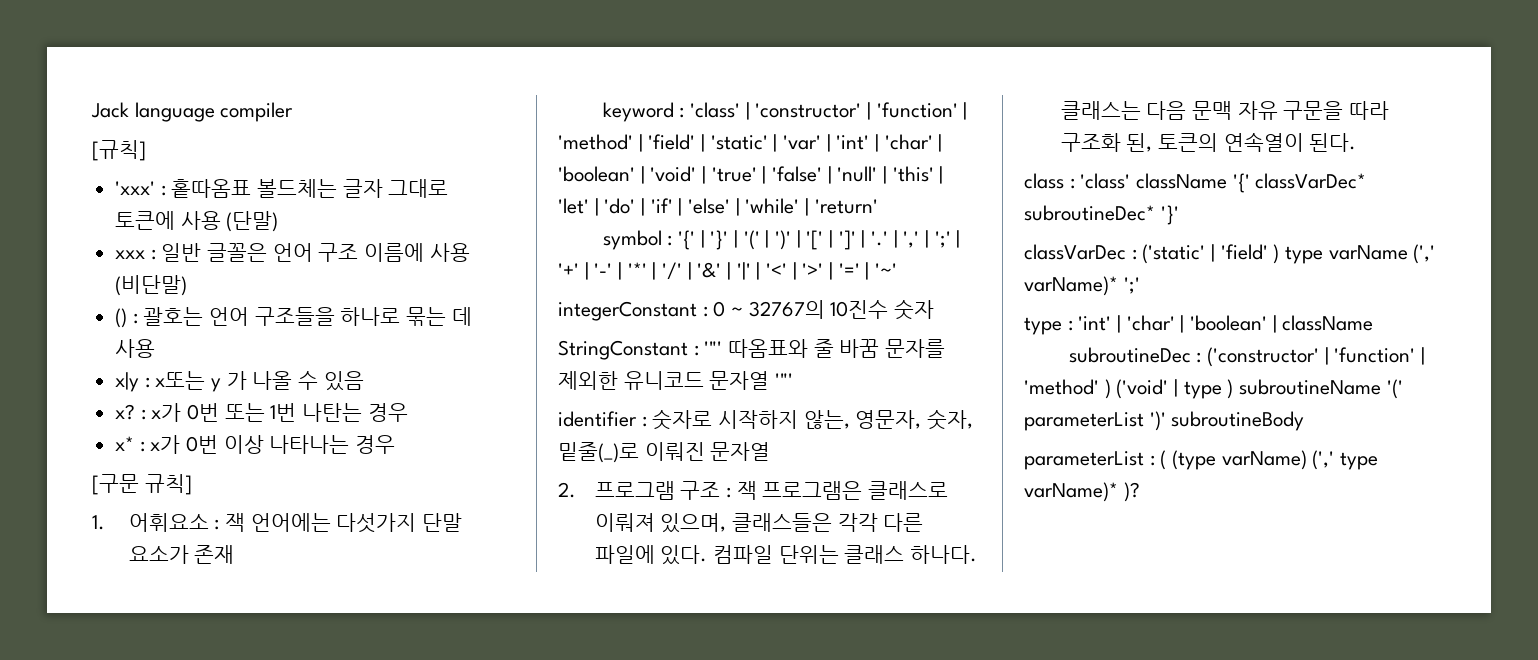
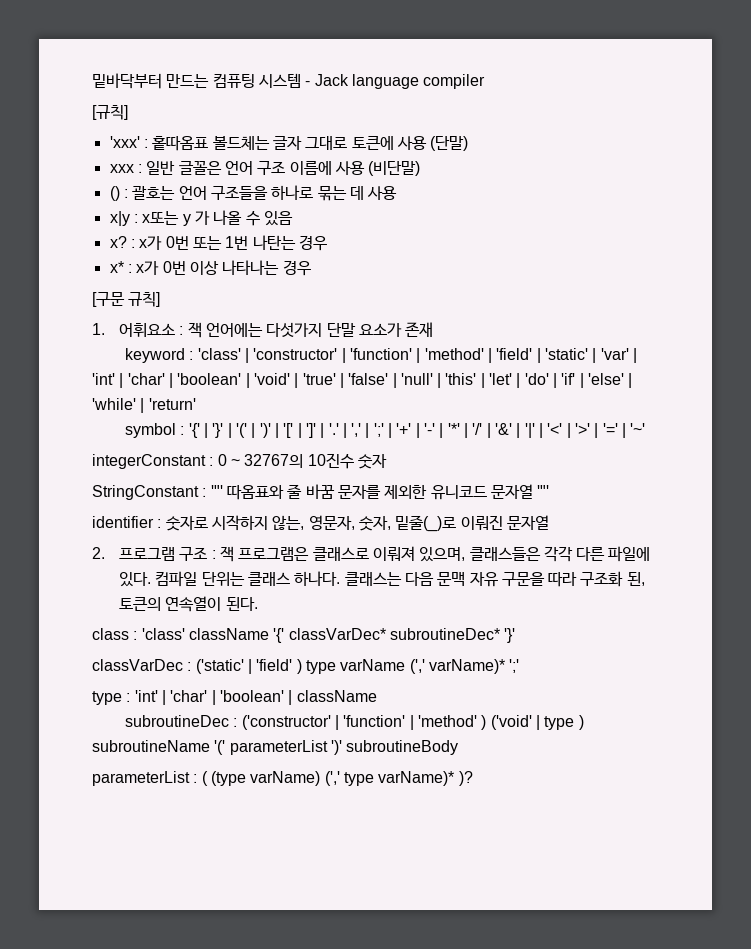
(91, 110) none -> [92,73,311,89] 밑바닥부터 만드는 컴퓨팅 시스템 -

